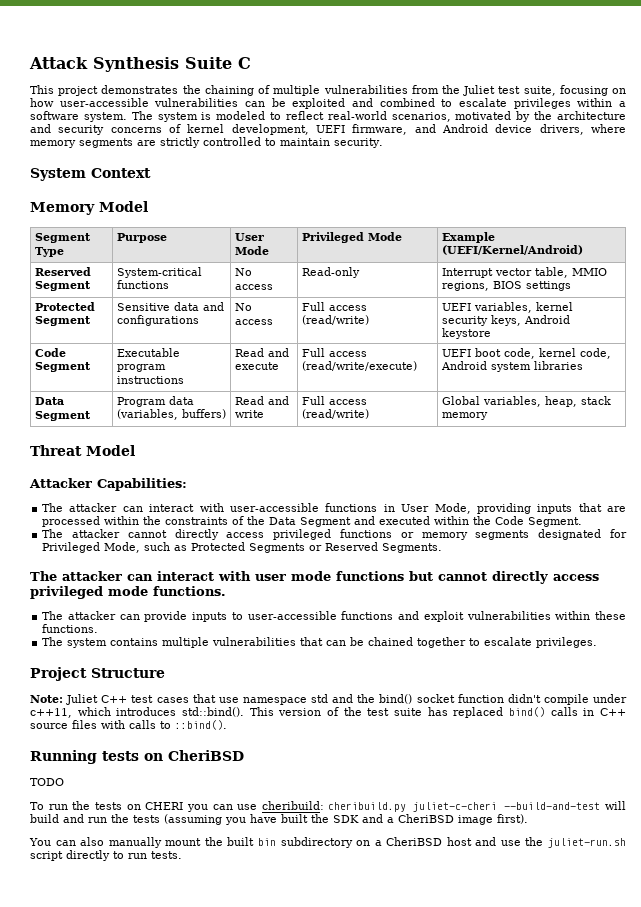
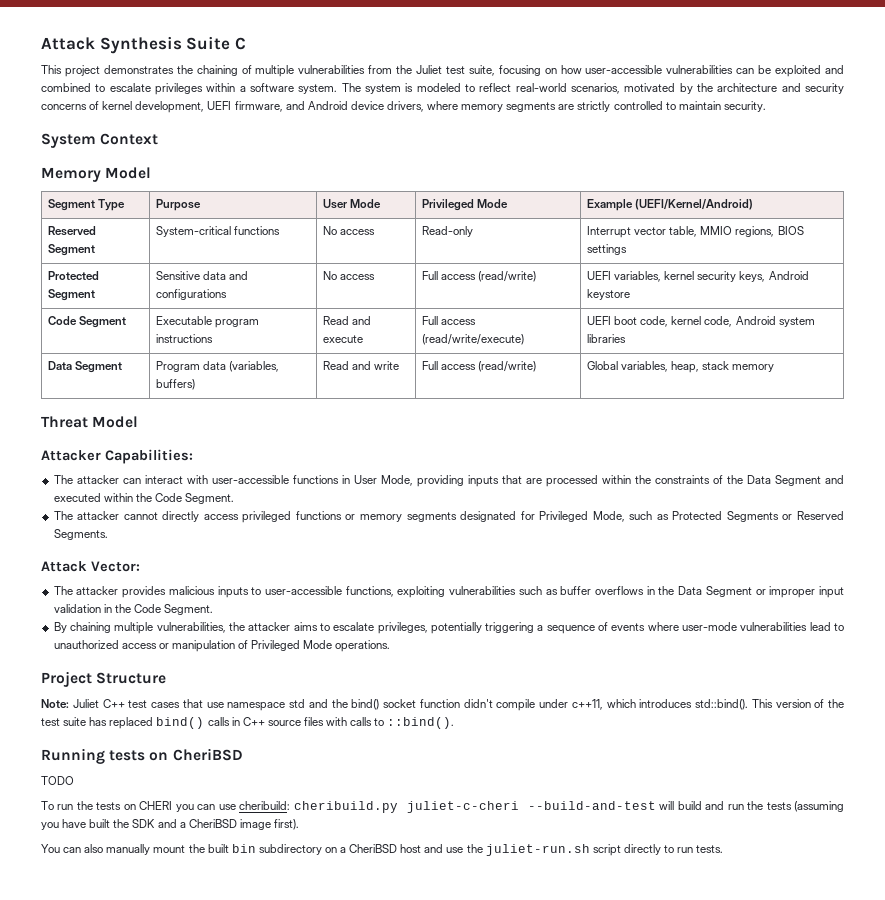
[30,571,599,584] [30,586,226,599] [42,611,188,622] The attacker can interact with user mode functions but cannot directly access privileged mode functions. // The attacker can provide -> [41,561,140,572] [53,586,215,598] Attack Vector: // The attacker provides malicious
[341,611,626,622] [42,624,99,633] [42,637,598,648] functions and exploit vulnerabilities within these functions. // The system contains multiple vulnerabilities that can be chained together to escalate privileges. -> [345,586,844,598] [53,604,214,615] [53,622,844,634] [53,640,391,652] functions, exploiting vulnerabilities such as buffer overflows in the Data Segment or improper input validation in the Code Segment. // By chaining multiple vulnerabilities, the attacker aims to escalate privileges, potentially triggering a sequence of events where user-mode vulnerabilities lead to unauthorized access or manipulation of Privileged Mode operations.

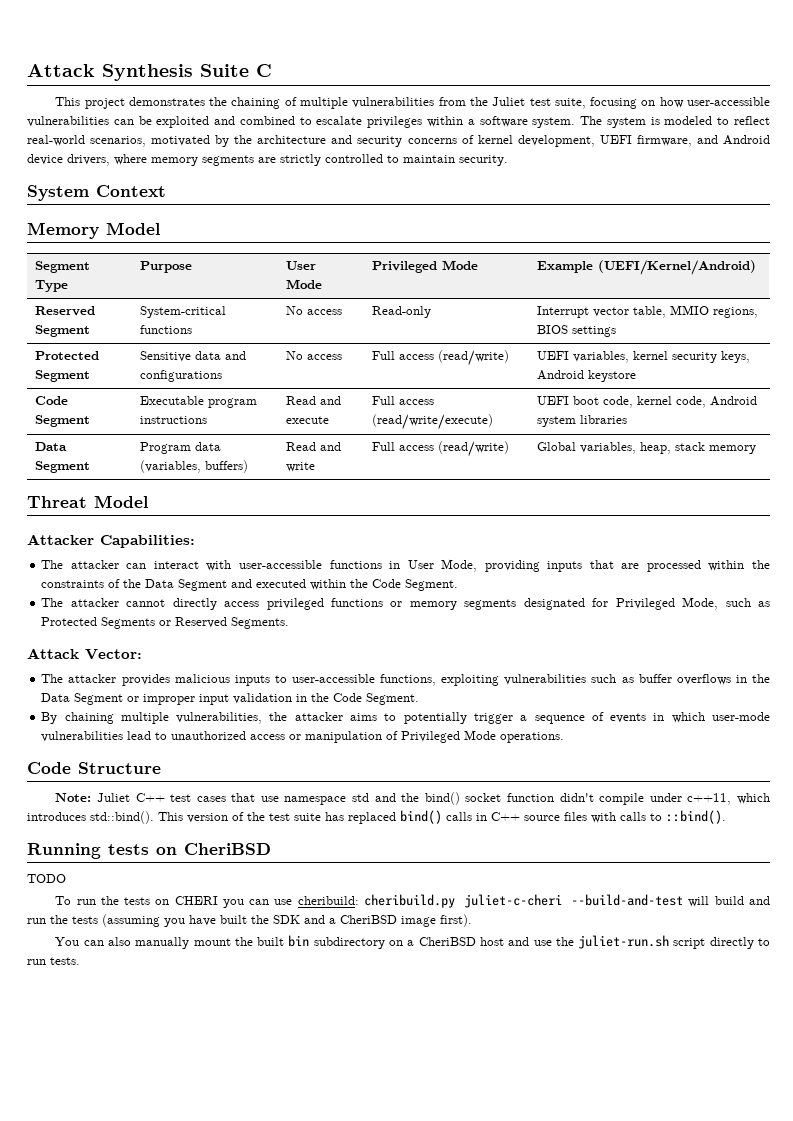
[333,622,535,634] escalate privileges, potentially triggering -> [403,712,513,724] potentially trigger
[647,622,679,631] where -> [653,712,705,723] in which
[41,671,92,687] Project -> [27,762,71,774] Code

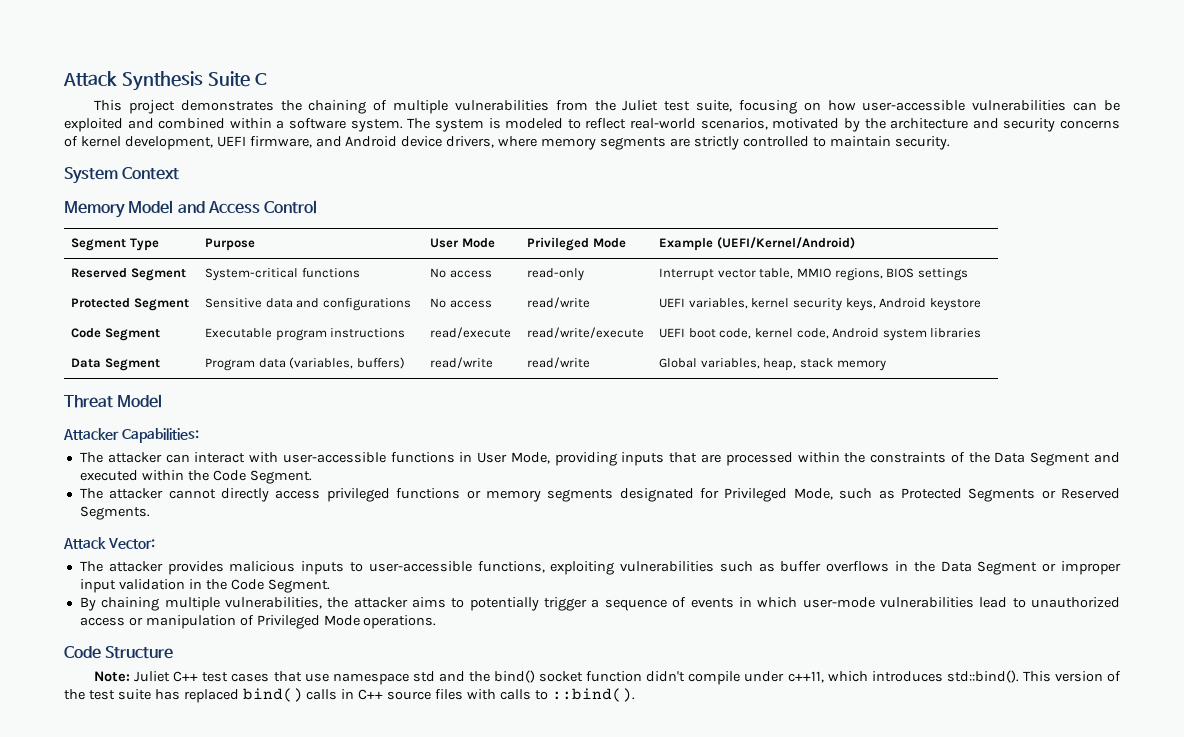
[299,116,423,128] to escalate privileges -> (226, 123) none
(160, 228) none -> [177,200,318,214] and Access Control
[372,306,432,318] Read-only -> [527,268,585,281] read-only
[372,350,510,366] Full access (read/write) -> [527,297,591,308] read/write
[286,396,342,405] [286,416,330,424] [372,396,435,405] [372,414,494,430] Read and execute | Full access (read/write/execute) -> [430,327,512,338] [527,327,645,338] read/execute | read/write/execute
[286,442,342,451] [286,462,316,472] [372,441,510,457] Read and write | Full access (read/write) -> [430,357,494,368] [527,357,591,368] read/write | read/write
[27,843,271,859] [27,874,66,883] [55,894,771,908] [27,914,472,927] [55,935,770,949] [27,957,80,965] // Running tests on CheriBSD // TODO // To run the tests on CHERI you can use cheribuild: cheribuild.py juliet-c-cheri --build-and-test will build and run the tests (assuming you have built the SDK and a CheriBSD image first). // You can also manually mount the built bin subdirectory on a CheriBSD host and use the juliet-run.sh script directly to run tests. -> (635, 695) none

